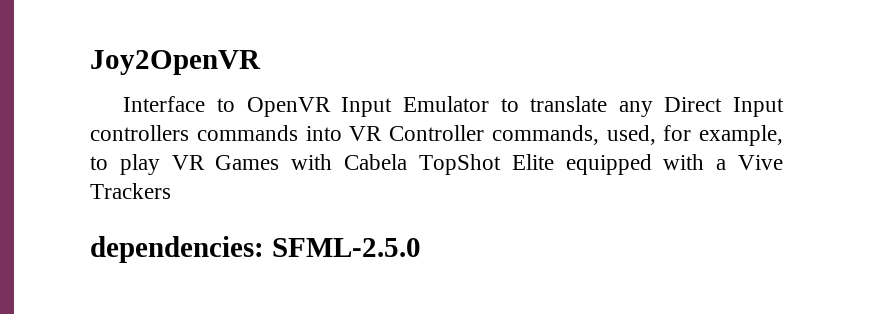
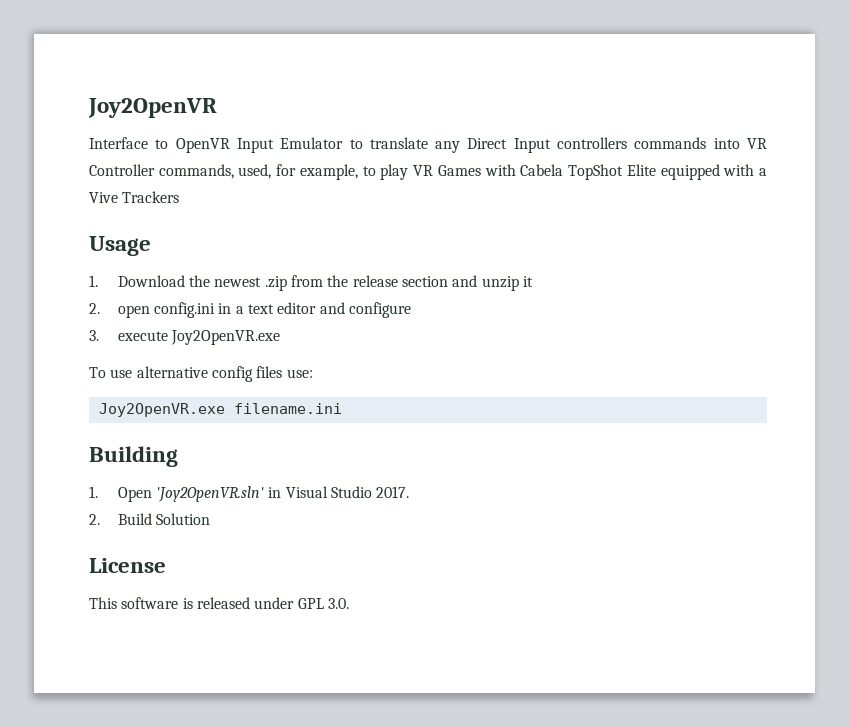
[90,236,421,263] dependencies: SFML-2.5.0 -> [89,236,151,256] [89,275,533,291] [89,302,411,318] [89,330,280,345] [89,366,313,382] [98,403,342,417] [89,446,178,467] [89,486,410,502] [89,513,210,525] [89,558,166,573] [89,597,349,609] Usage // 1. Download the newest .zip from the release section and unzip it // 2. open config.ini in a text editor and configure // 3. execute Joy2OpenVR.exe // To use alternative config files use: // Joy2OpenVR.exe filename.ini // Building // 1. Open 'Joy2OpenVR.sln' in Visual Studio 2017. // 2. Build Solution // License // This software is released under GPL 3.0.

